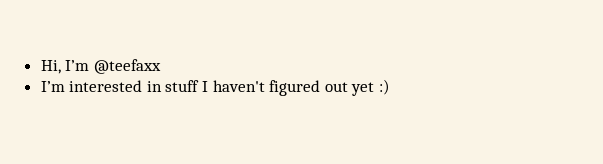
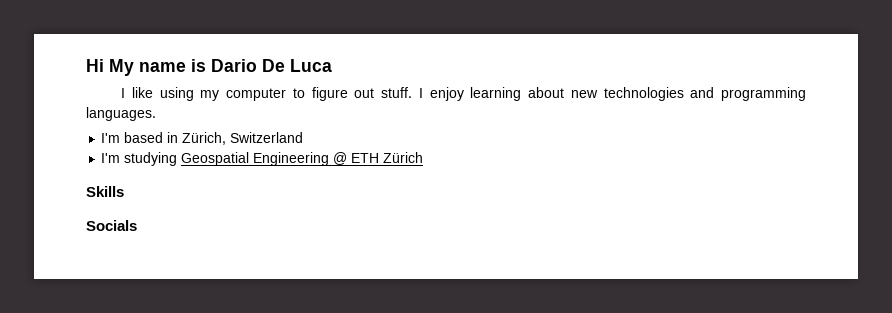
[40,59,161,74] [40,79,391,96] Hi, I’m @teefaxx // I’m interested in stuff I haven't figured out yet :) -> [86,59,332,76] [120,87,806,101] [86,107,156,121] [101,132,304,145] [101,152,424,166] [86,186,124,197] [86,220,137,231] Hi My name is Dario De Luca // I like using my computer to figure out stuff. I enjoy learning about new technologies and programming languages. // I'm based in Zürich, Switzerland // I'm studying Geospatial Engineering @ ETH Zürich // Skills // Socials

